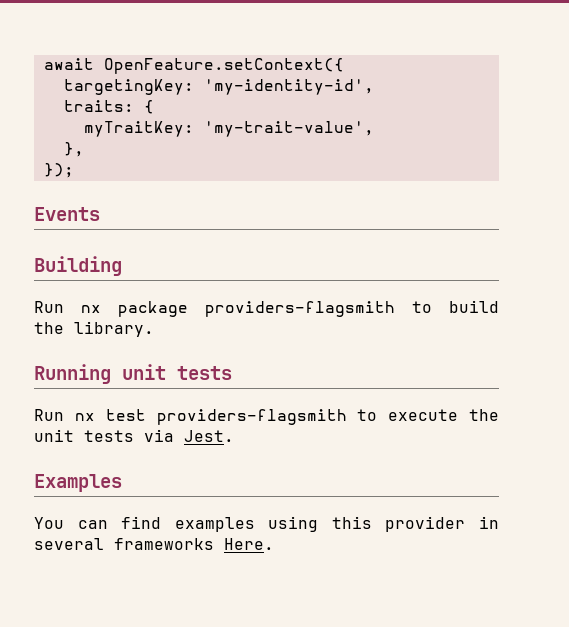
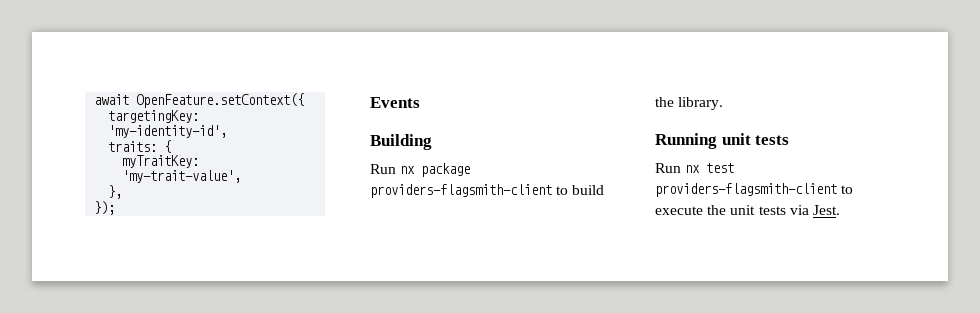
[205,301,395,317] providers-flagsmith -> [370,184,552,198] providers-flagsmith-client
[156,409,347,425] providers-flagsmith -> [655,183,837,197] providers-flagsmith-client
[34,474,122,492] [34,516,499,532] [34,538,274,550] // Examples // You can find examples using this provider in several frameworks Here. -> (840, 210) none

